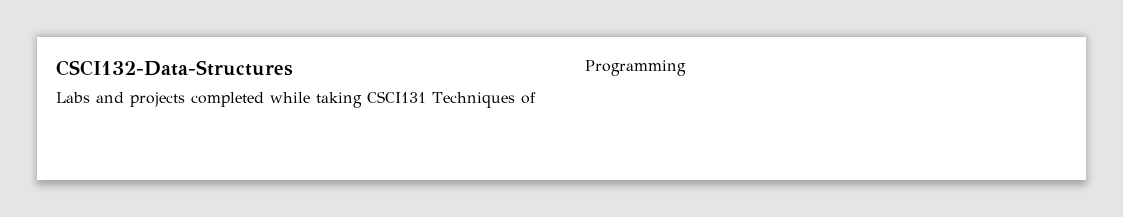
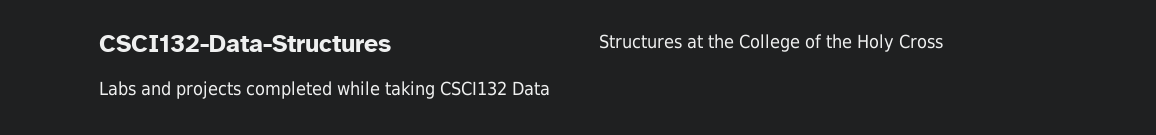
[367,91,536,108] [585,60,686,76] CSCI131 Techniques of Programming -> [440,81,550,96] [599,34,943,52] CSCI132 Data Structures at the College of the Holy Cross

